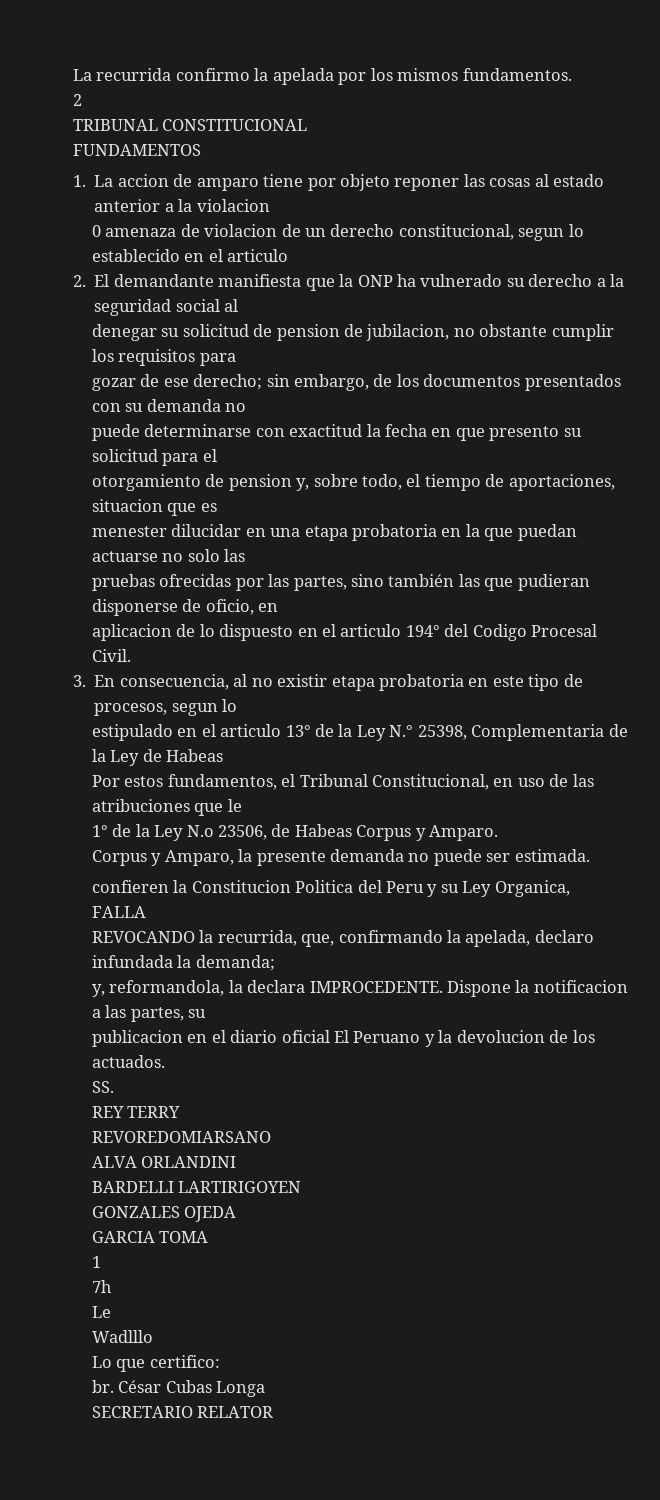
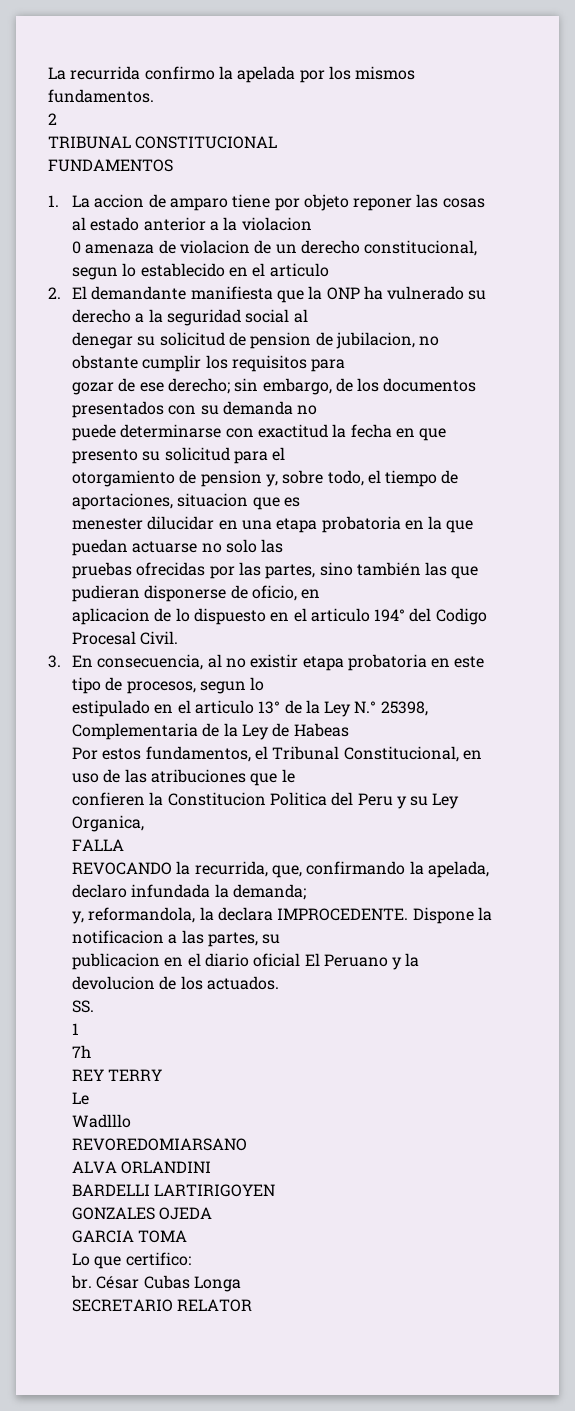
[91,824,499,841] [91,849,590,866] // 1° de la Ley N.o 23506, de Habeas Corpus y Amparo. // Corpus y Amparo, la presente demanda no puede ser estimada. -> (295, 776) none
(114, 1087) none -> [71,1023,79,1035] [71,1045,91,1058] // 1 // 7h
(181, 1112) none -> [71,1092,89,1105] [71,1114,131,1128] // Le // Wadlllo
[91,1256,101,1268] [91,1280,112,1293] [91,1306,111,1318] [91,1330,153,1343] // 1 // 7h // Le // Wadlllo -> (188, 1236) none

